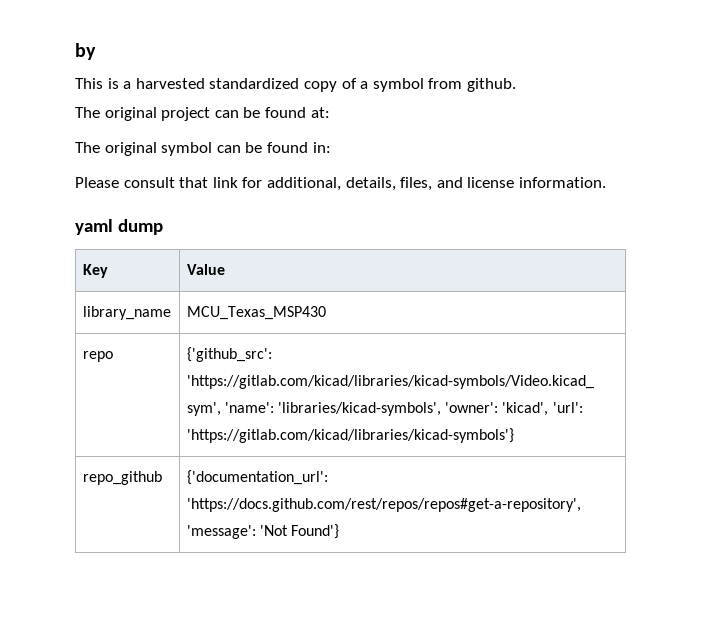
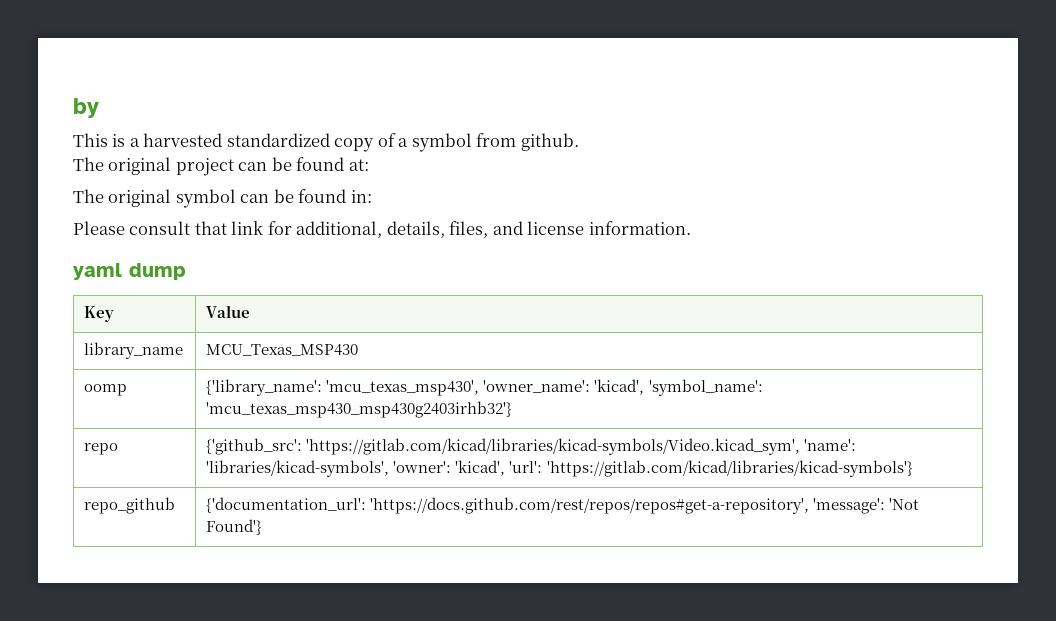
(326, 313) none -> [84,384,128,396] [206,379,763,396] [206,401,513,418] // oomp | {'library_name': 'mcu_texas_msp430', 'owner_name': 'kicad', 'symbol_name': 'mcu_texas_msp430_msp430g2403irhb32'}

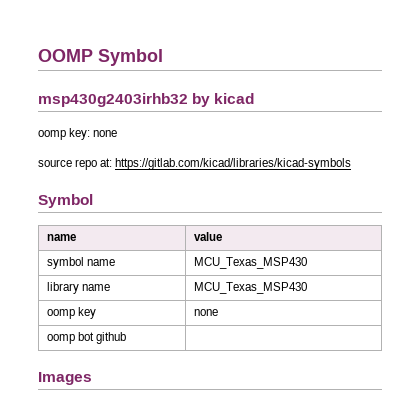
[73,98,99,118] [73,133,579,152] [73,157,369,176] [73,189,372,208] [73,221,691,238] [73,263,186,280] [84,306,115,322] [206,305,251,318] [84,342,184,359] [206,344,359,356] [84,384,128,396] [206,379,763,396] [206,401,513,418] [84,443,119,455] [206,438,857,455] [206,460,913,477] [84,497,176,514] [206,497,920,514] [206,519,263,535] by // This is a harvested standardized copy of a symbol from github. // The original project can be found at: // The original symbol can be found in: // Please consult that link for additional, details, files, and license information. // yaml dump // Key | Value // library_name | MCU_Texas_MSP430 // oomp | {'library_name': 'mcu_texas_msp430', 'owner_name': 'kicad', 'symbol_name': 'mcu_texas_msp430_msp430g2403irhb32'} // repo | {'github_src': 'https://gitlab.com/kicad/libraries/kicad-symbols/Video.kicad_sym', 'name': 'libraries/kicad-symbols', 'owner': 'kicad', 'url': 'https://gitlab.com/kicad/libraries/kicad-symbols'} // repo_github | {'documentation_url': 'https://docs.github.com/rest/repos/repos#get-a-repository', 'message': 'Not Found'} -> [38,49,163,66] [38,93,255,107] [38,128,118,140] [38,158,352,170] [38,194,93,208] [47,234,77,241] [194,232,223,241] [47,257,116,269] [194,257,308,269] [47,282,111,294] [194,282,308,294] [47,307,97,319] [194,309,219,316] [47,332,127,344] [38,372,92,385] OOMP Symbol // msp430g2403irhb32 by kicad // oomp key: none // source repo at: https://gitlab.com/kicad/libraries/kicad-symbols // Symbol // name | value // symbol name | MCU_Texas_MSP430 // library name | MCU_Texas_MSP430 // oomp key | none // oomp bot github | // Images

